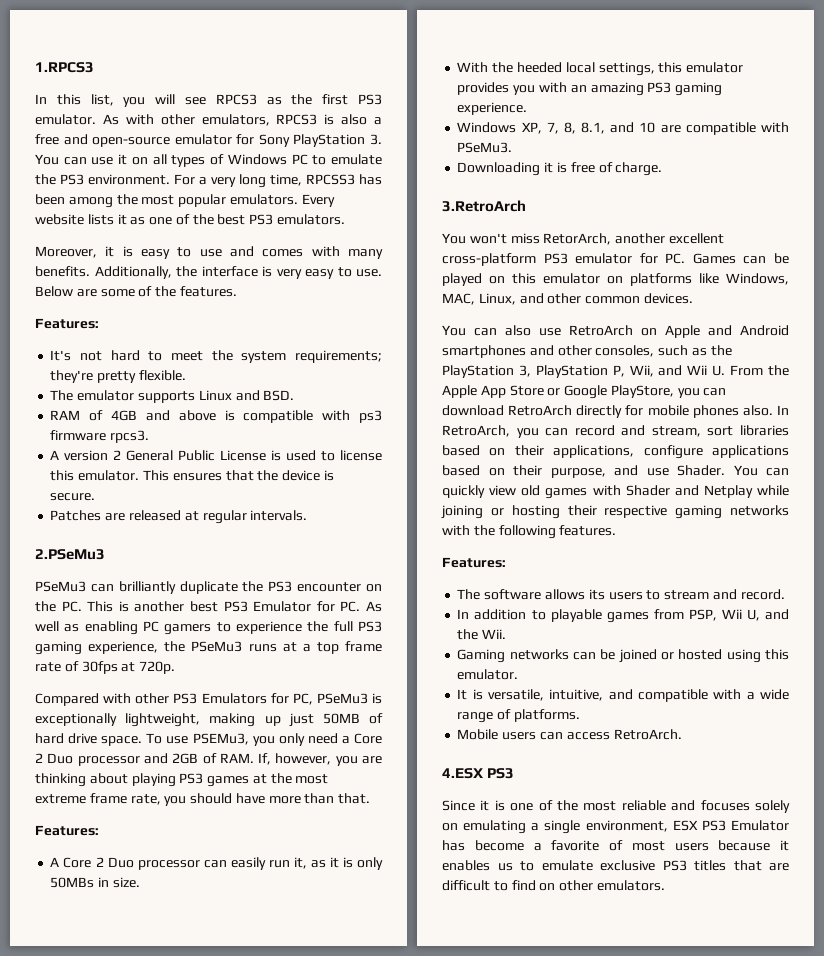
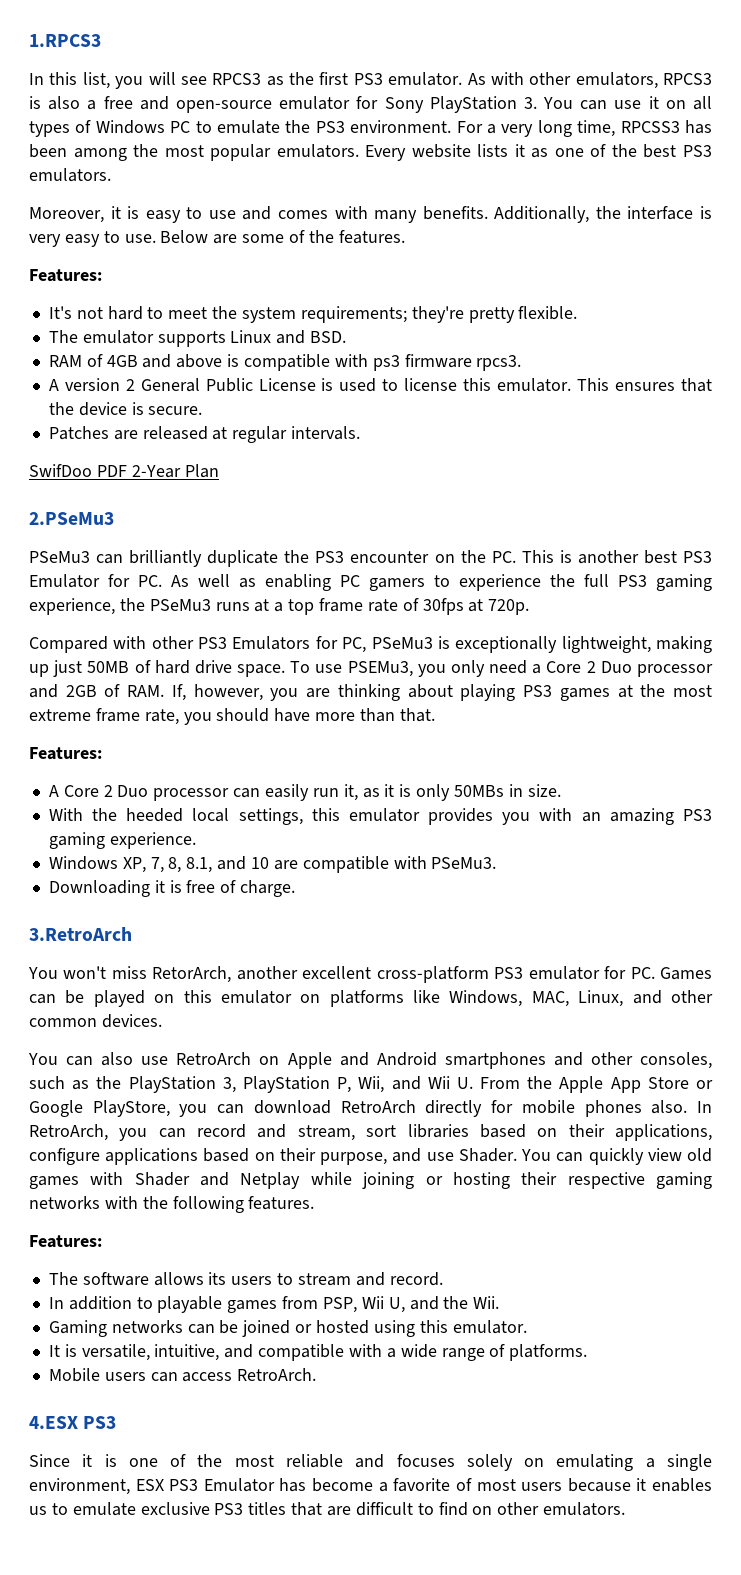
(308, 515) none -> [29,464,219,478] // SwifDoo PDF 2-Year Plan

